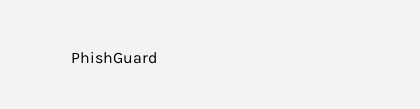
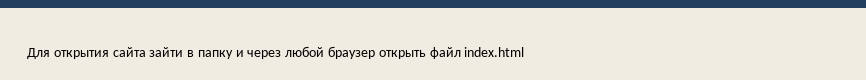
[71,51,157,64] PhishGuard -> [27,46,525,59] Для открытия сайта зайти в папку и через любой браузер открыть файл index.html

